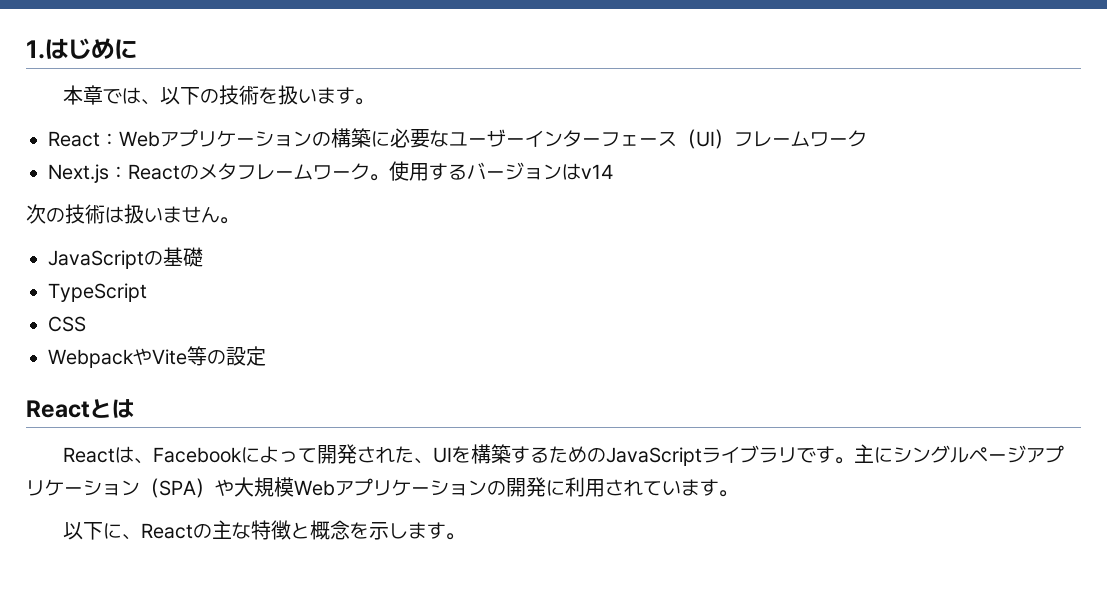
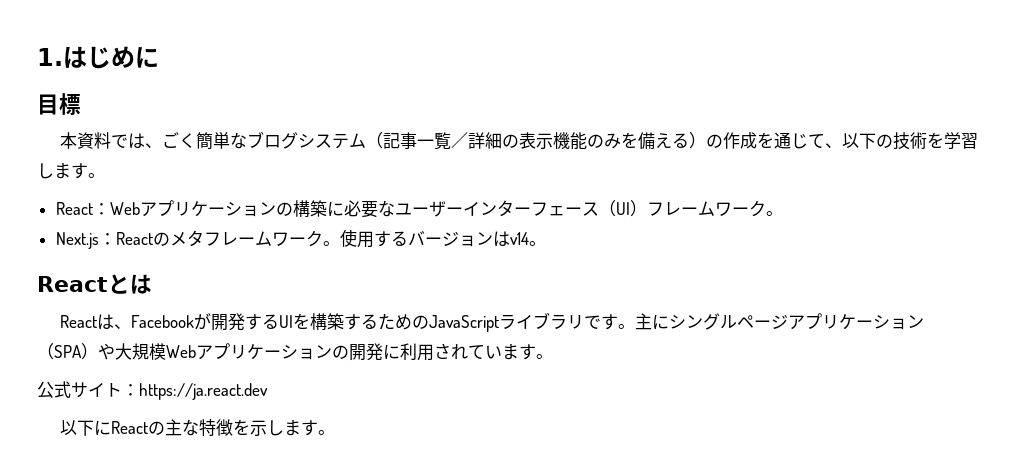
(137, 49) none -> [37,93,81,115] // 目標
[82,85,141,105] 章では -> [76,131,825,150] 資料では、ごく簡単なブログシステム（記事一覧／詳細の表示機能のみを備える）の作成を通じて
[277,85,317,105] 扱い -> [943,132,978,149] [37,163,54,179] 学習し
(867, 138) none -> [765,211,783,216] 。
[26,204,239,224] [48,247,203,269] [48,283,147,302] [48,316,86,332] [48,346,266,368] // 次の技術は扱いません。 // JavaScriptの基礎 // TypeScript // CSS // WebpackやVite等の設定 -> [528,241,546,246] 。
[240,444,433,464] によって開発された、 -> [193,313,279,331] が開発する
(738, 493) none -> [37,381,268,400] // 公式サイト：https://ja.react.dev
[121,534,141,540] 、 -> (111, 428) none
[290,520,350,540] と概念 -> (233, 427) none

